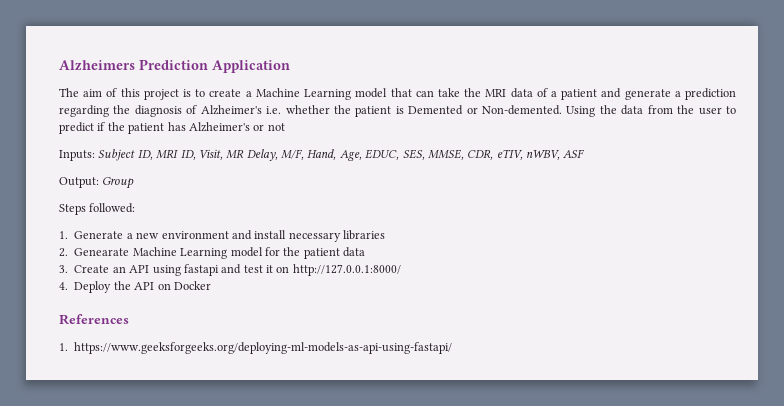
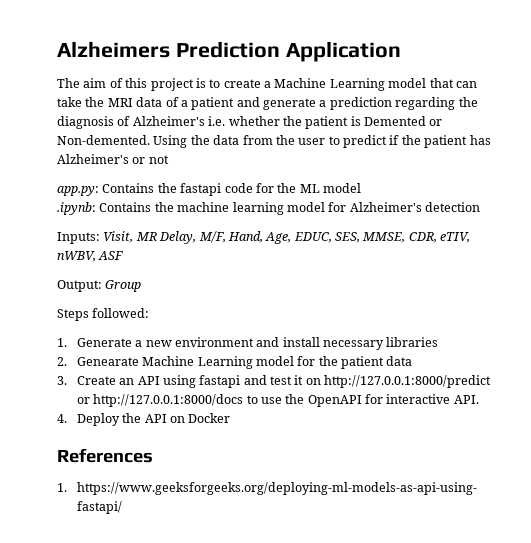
[59,149,196,161] Inputs: Subject ID, MRI ID, -> [57,183,361,196] [57,202,480,215] [57,232,100,244] app.py: Contains the fastapi code for the ML model // .ipynb: Contains the machine learning model for Alzheimer's detection // Inputs:
[292,264,401,276] http://127.0.0.1:8000/ -> [324,375,492,388] [76,394,479,407] http://127.0.0.1:8000/predict or http://127.0.0.1:8000/docs to use the OpenAPI for interactive API.

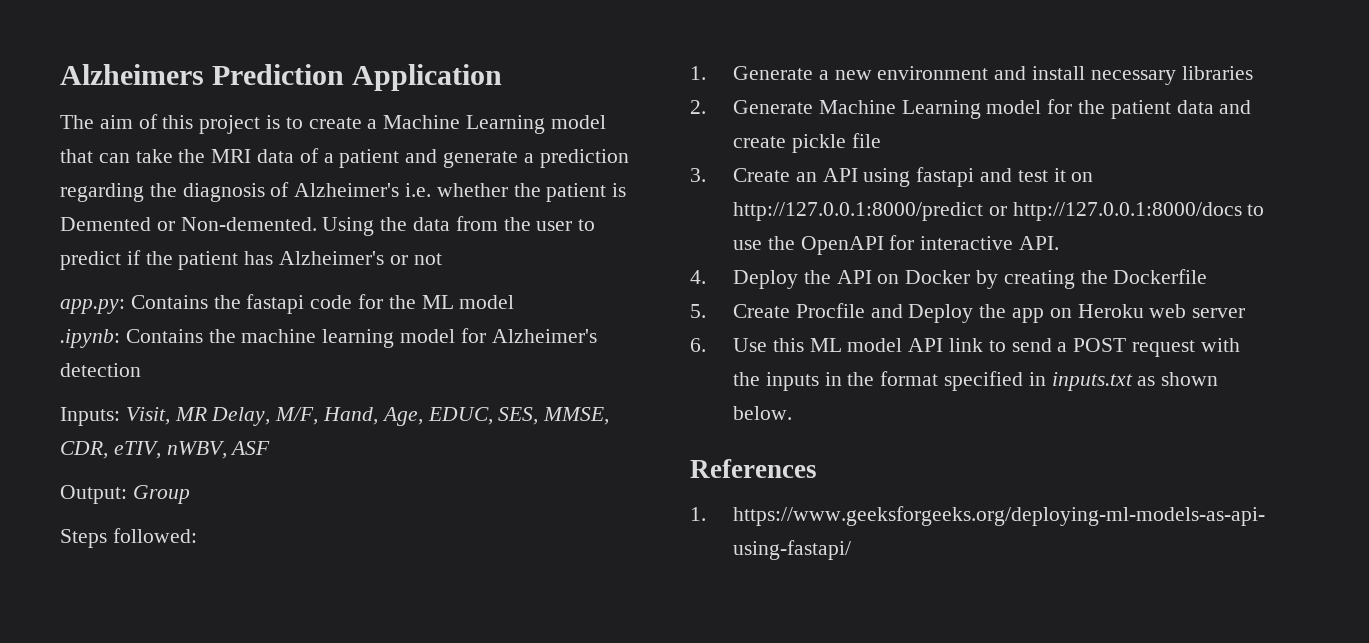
[76,357,139,366] Genearate -> [732,100,813,114] Generate
(413, 361) none -> [1219,100,1252,114] [732,133,881,153] and create pickle file
(231, 418) none -> [975,269,1208,289] [690,303,1246,323] [690,338,1240,357] [732,371,1219,391] [732,406,792,420] by creating the Dockerfile // 5. Create Procfile and Deploy the app on Heroku web server // 6. Use this ML model API link to send a POST request with the inputs in the format specified in inputs.txt as shown below.

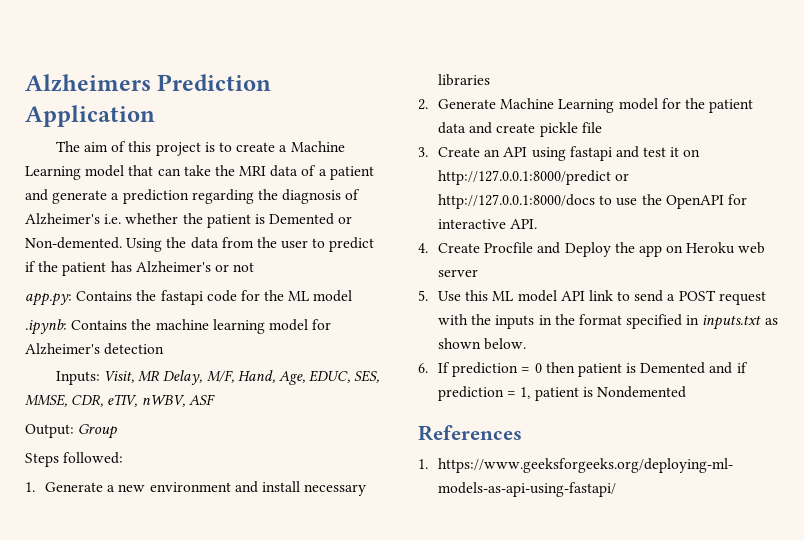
[732,269,1208,289] [690,304,706,318] Deploy the API on Docker by creating the Dockerfile // 5. -> (428, 248) none
[690,338,706,352] 6. -> [418,290,428,301] 5.
(792, 413) none -> [418,362,748,377] [437,386,686,401] // 6. If prediction = 0 then patient is Demented and if prediction = 1, patient is Nondemented

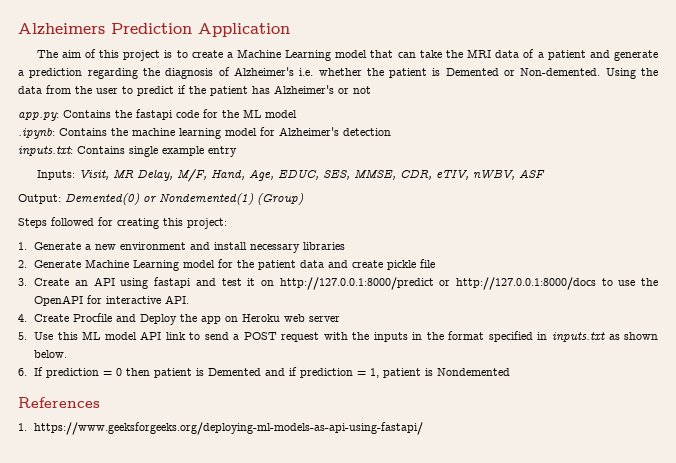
(165, 349) none -> [18,146,237,157] // inputs.txt: Contains single example entry
[78,424,118,439] [25,452,124,467] Group // Steps followed: -> [65,193,304,205] [18,217,227,229] Demented(0) or Nondemented(1) (Group) // Steps followed for creating this project:

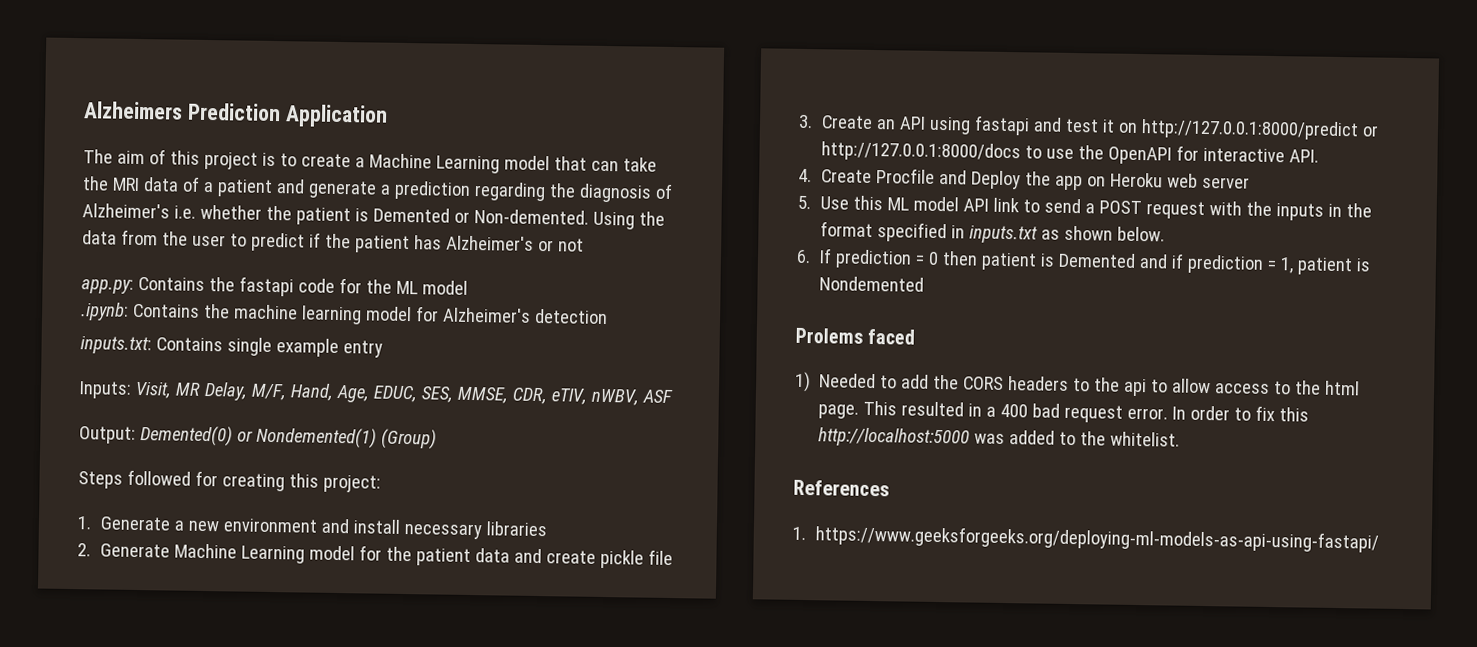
(511, 372) none -> [795,327,916,345] [794,371,1361,397] [818,400,1310,423] [818,427,1181,448] // Prolems faced // 1) Needed to add the CORS headers to the api to allow access to the html page. This resulted in a 400 bad request error. In order to fix this http://localhost:5000 was added to the whitelist.

